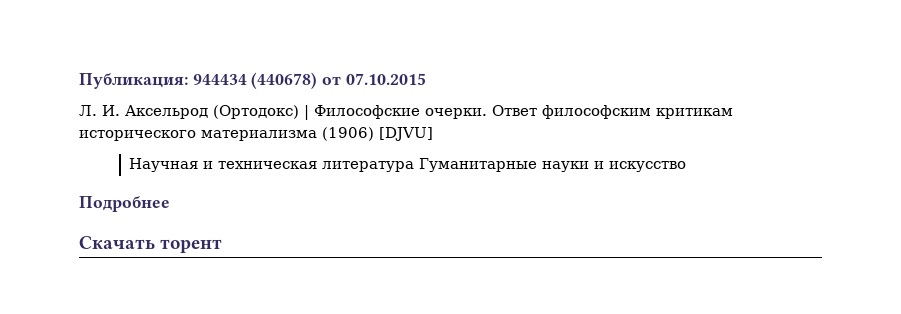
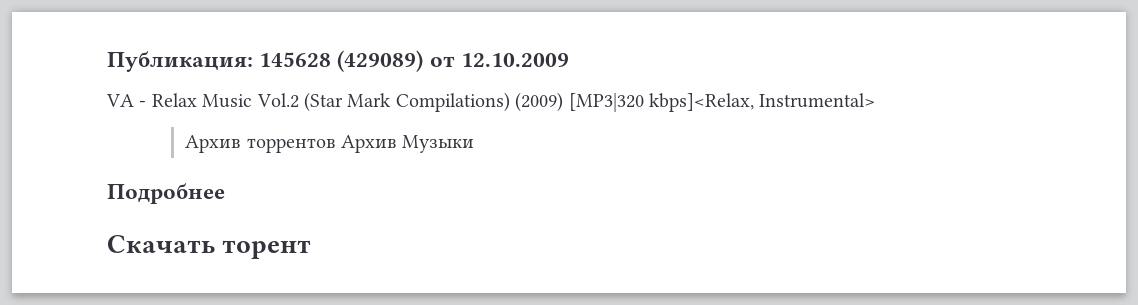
[192,72,426,89] [79,105,733,120] [79,127,433,141] [129,158,687,172] 944434 (440678) от 07.10.2015 // Л. И. Аксельрод (Ортодокс) | Философские очерки. Ответ философским критикам исторического материализма (1906) [DJVU] // Научная и техническая литература Гуманитарные науки и искусство -> [259,50,569,72] [106,92,876,112] [185,135,475,153] 145628 (429089) от 12.10.2009 // VA - Relax Music Vol.2 (Star Mark Compilations) (2009) [MP3|320 kbps]<Relax, Instrumental> // Архив торрентов Архив Музыки

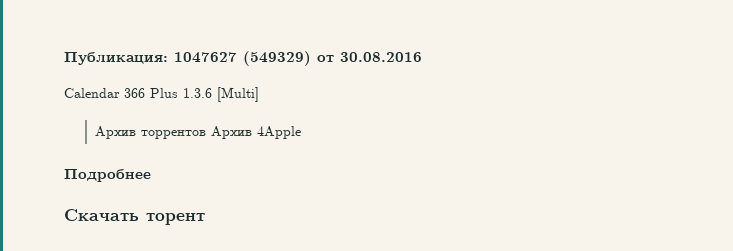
[259,50,569,72] [106,92,876,112] 145628 (429089) от 12.10.2009 // VA - Relax Music Vol.2 (Star Mark Compilations) (2009) [MP3|320 kbps]<Relax, Instrumental> -> [174,51,422,66] [64,87,259,102] 1047627 (549329) от 30.08.2016 // Calendar 366 Plus 1.3.6 [Multi]
[402,135,475,153] Музыки -> [256,126,301,139] 4Apple

